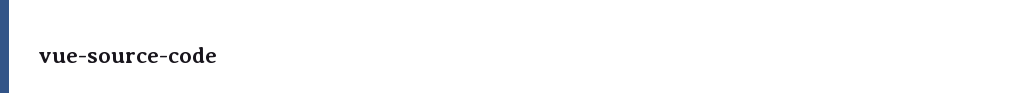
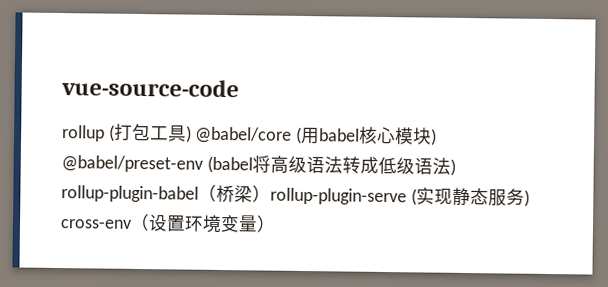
(217, 55) none -> [62,123,438,146] [61,155,456,176] [61,184,530,207] [60,213,276,233] // rollup (打包工具) @babel/core (用babel核心模块) @babel/preset-env (babel将高级语法转成低级语法) rollup-plugin-babel（桥梁）rollup-plugin-serve (实现静态服务) cross-env（设置环境变量）

